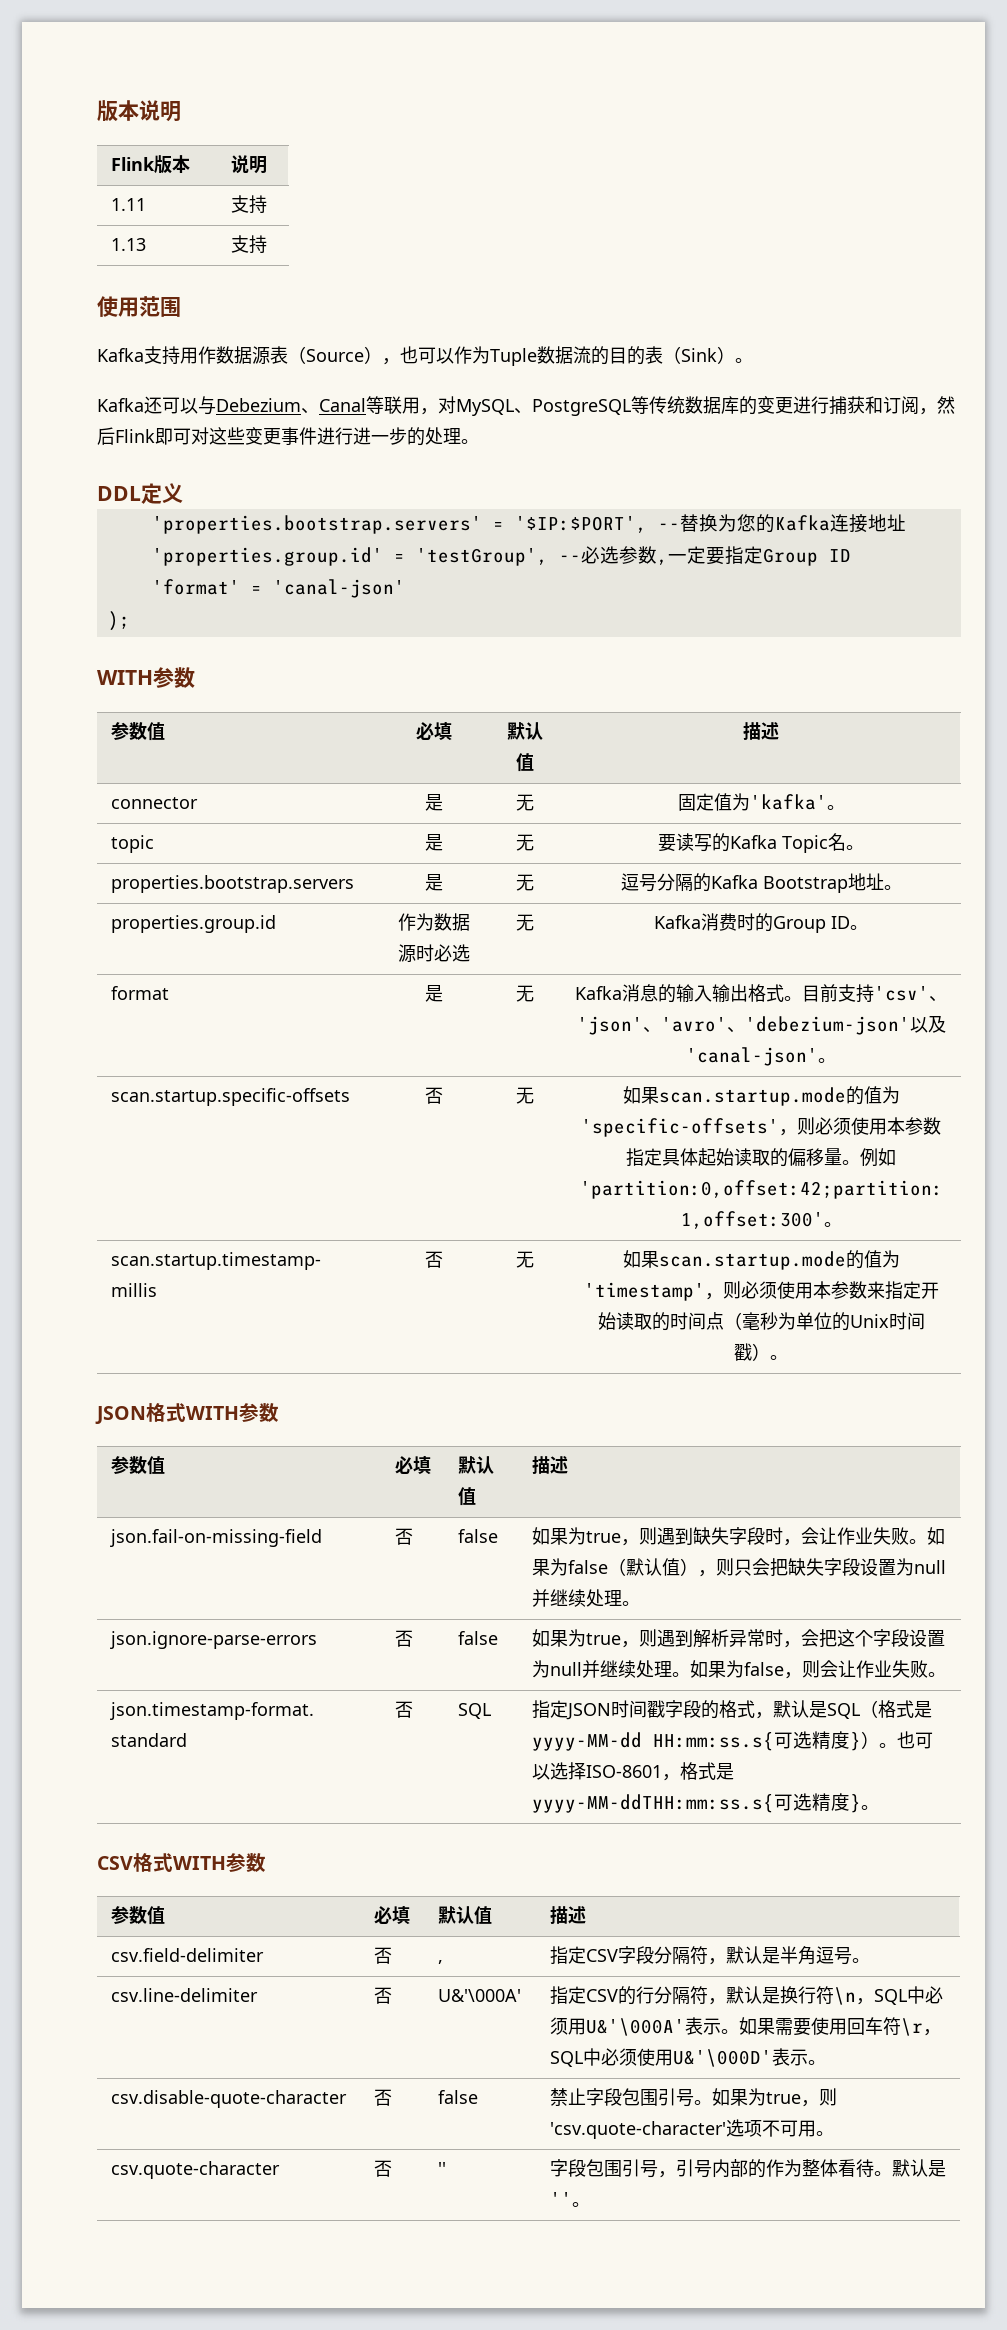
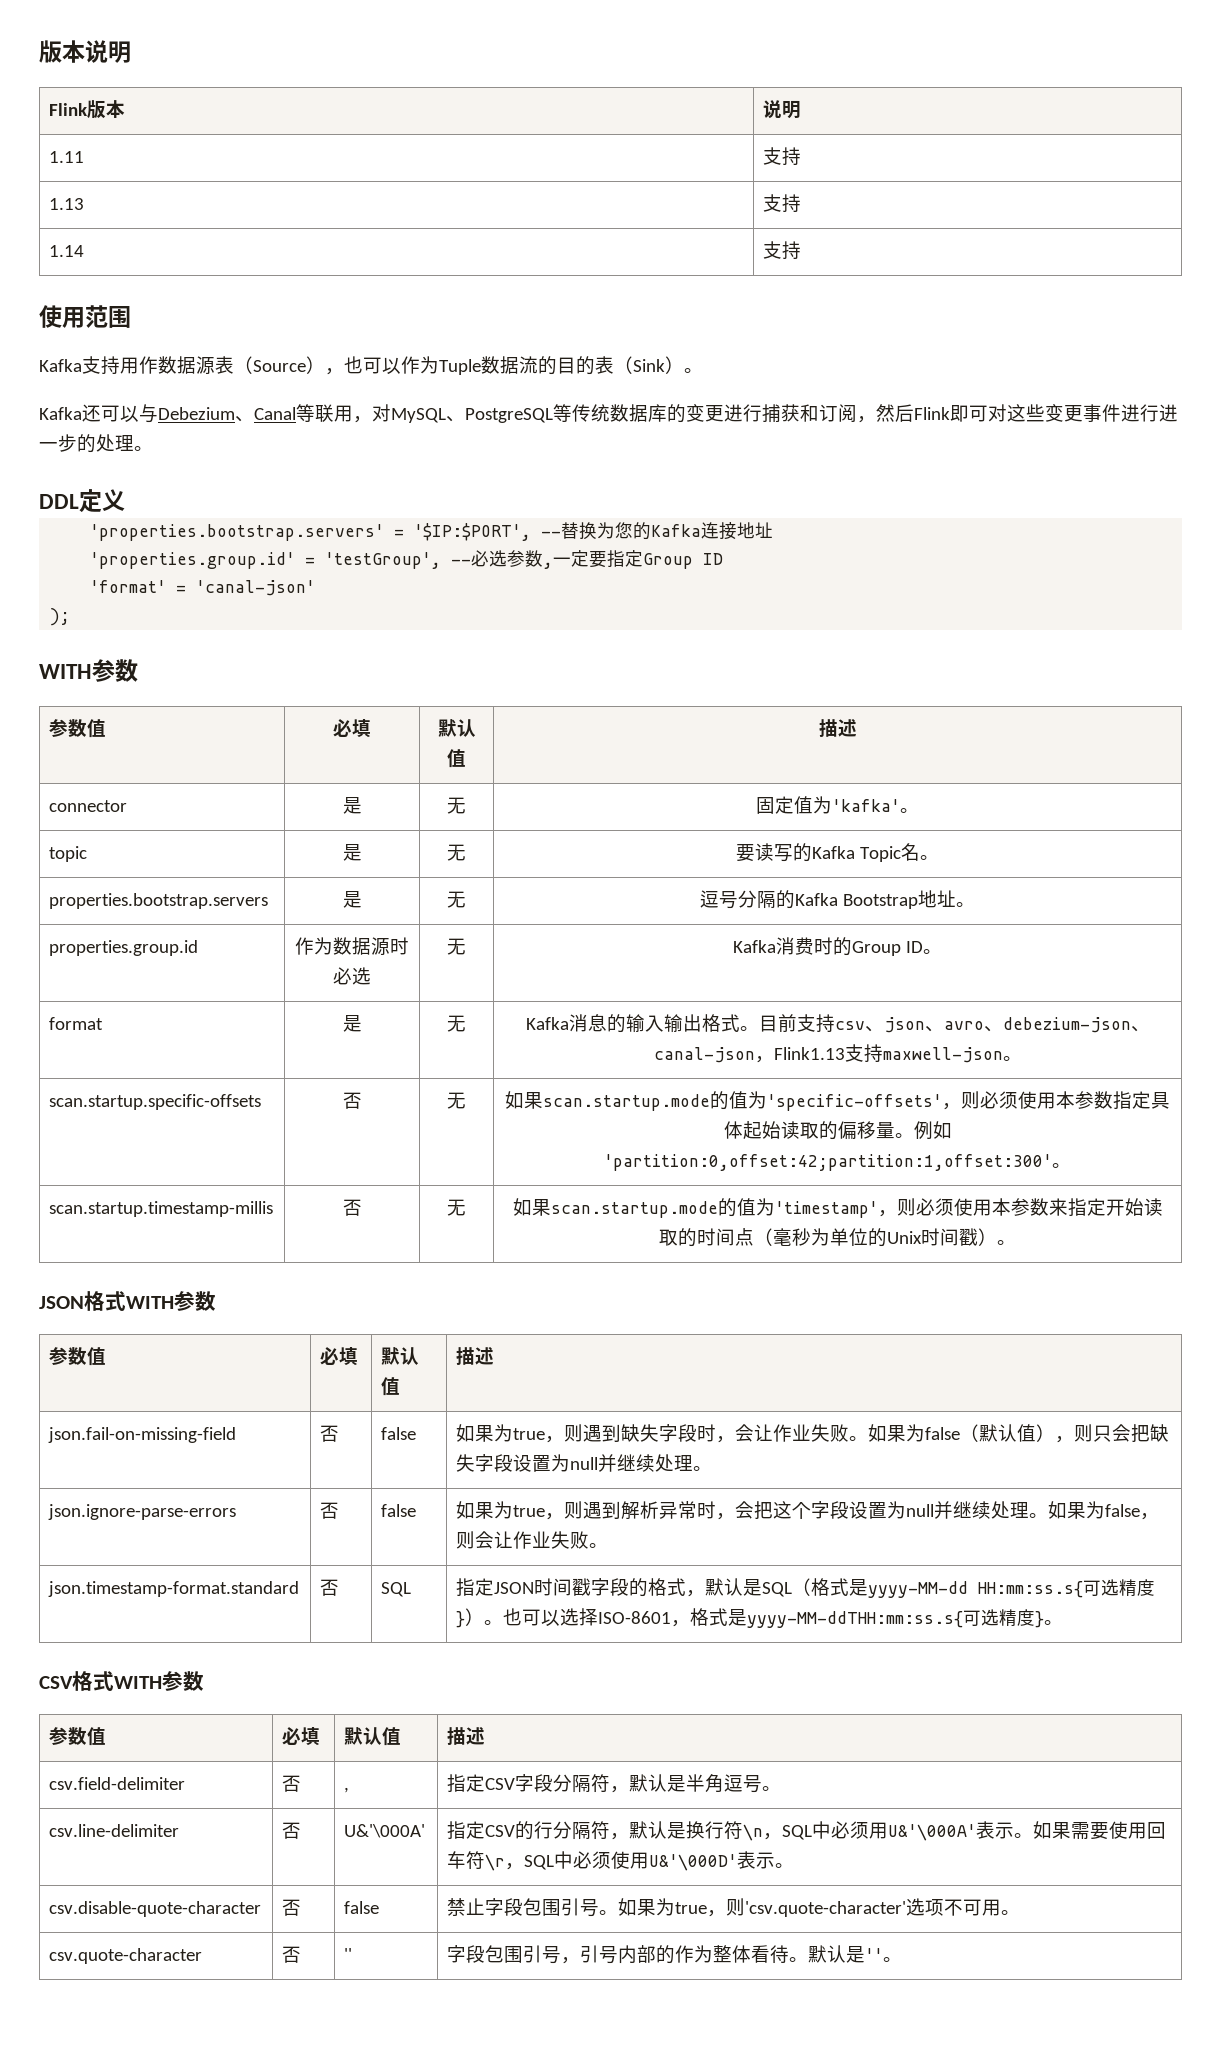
(267, 244) none -> [49,245,85,257] [763,241,802,260] // 1.14 | 支持
[874,986,948,1002] [576,1015,946,1035] [686,1047,819,1066] 'csv'、'json'、'avro'、'debezium-json'以及'canal-json' -> [834,1017,1150,1033] [653,1044,1003,1063] csv、json、avro、debezium-json、canal-json，Flink1.13支持maxwell-json

